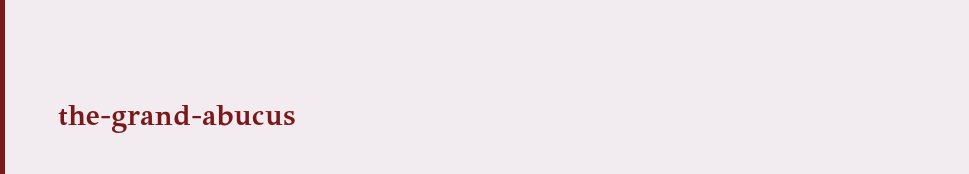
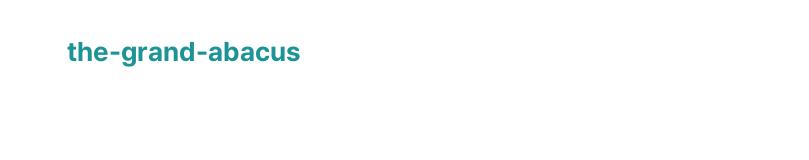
[58,105,295,133] the-grand-abucus -> [67,41,301,67] the-grand-abacus

